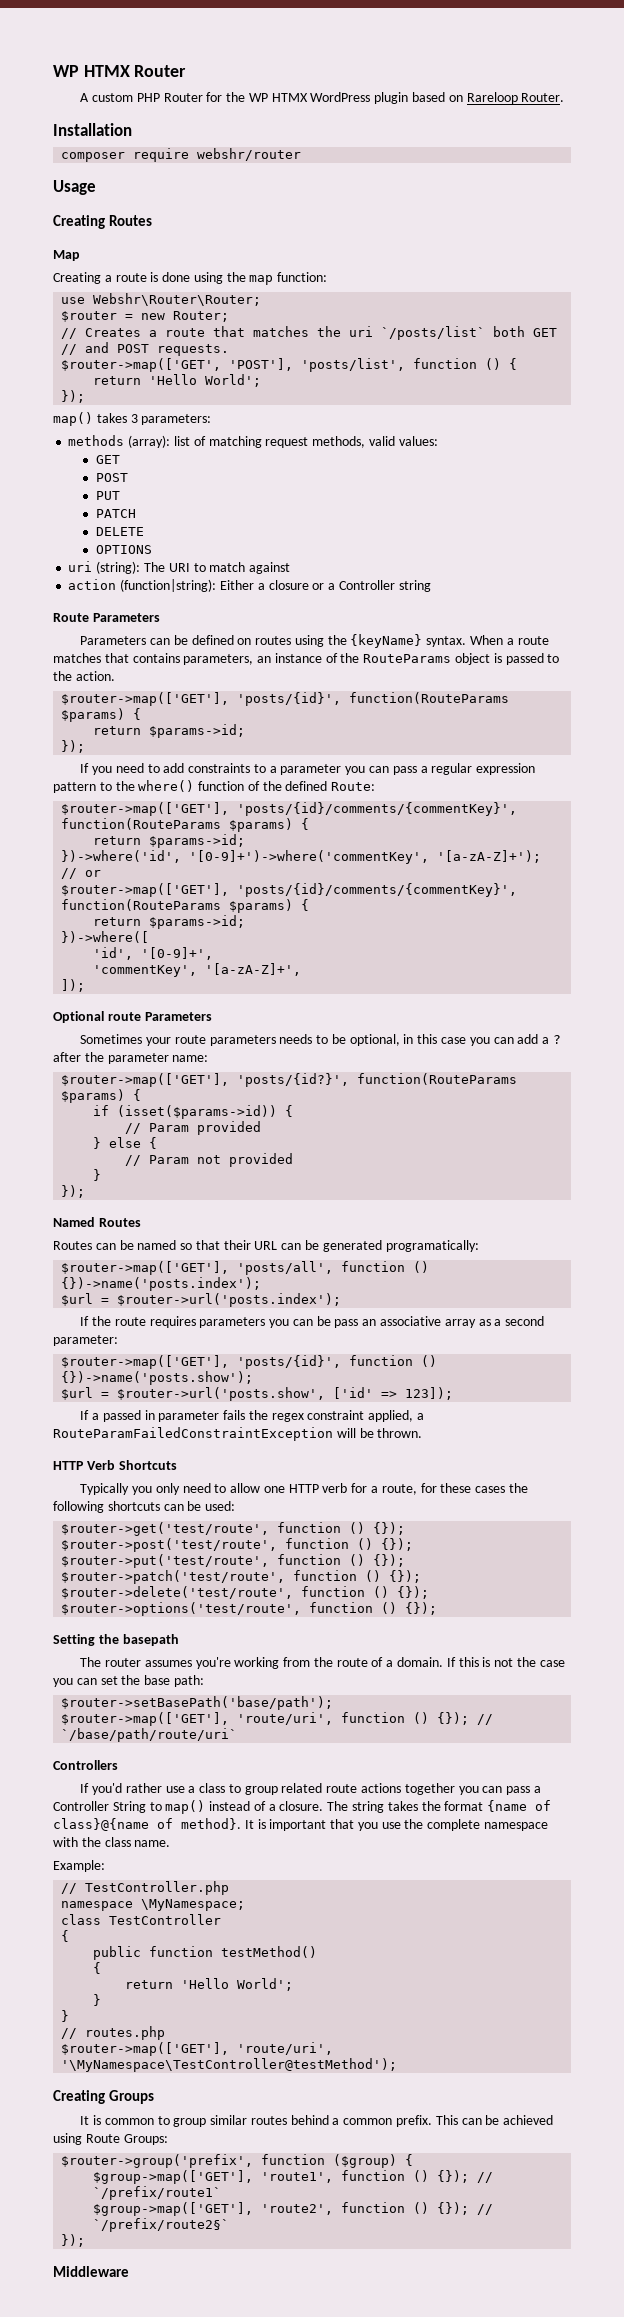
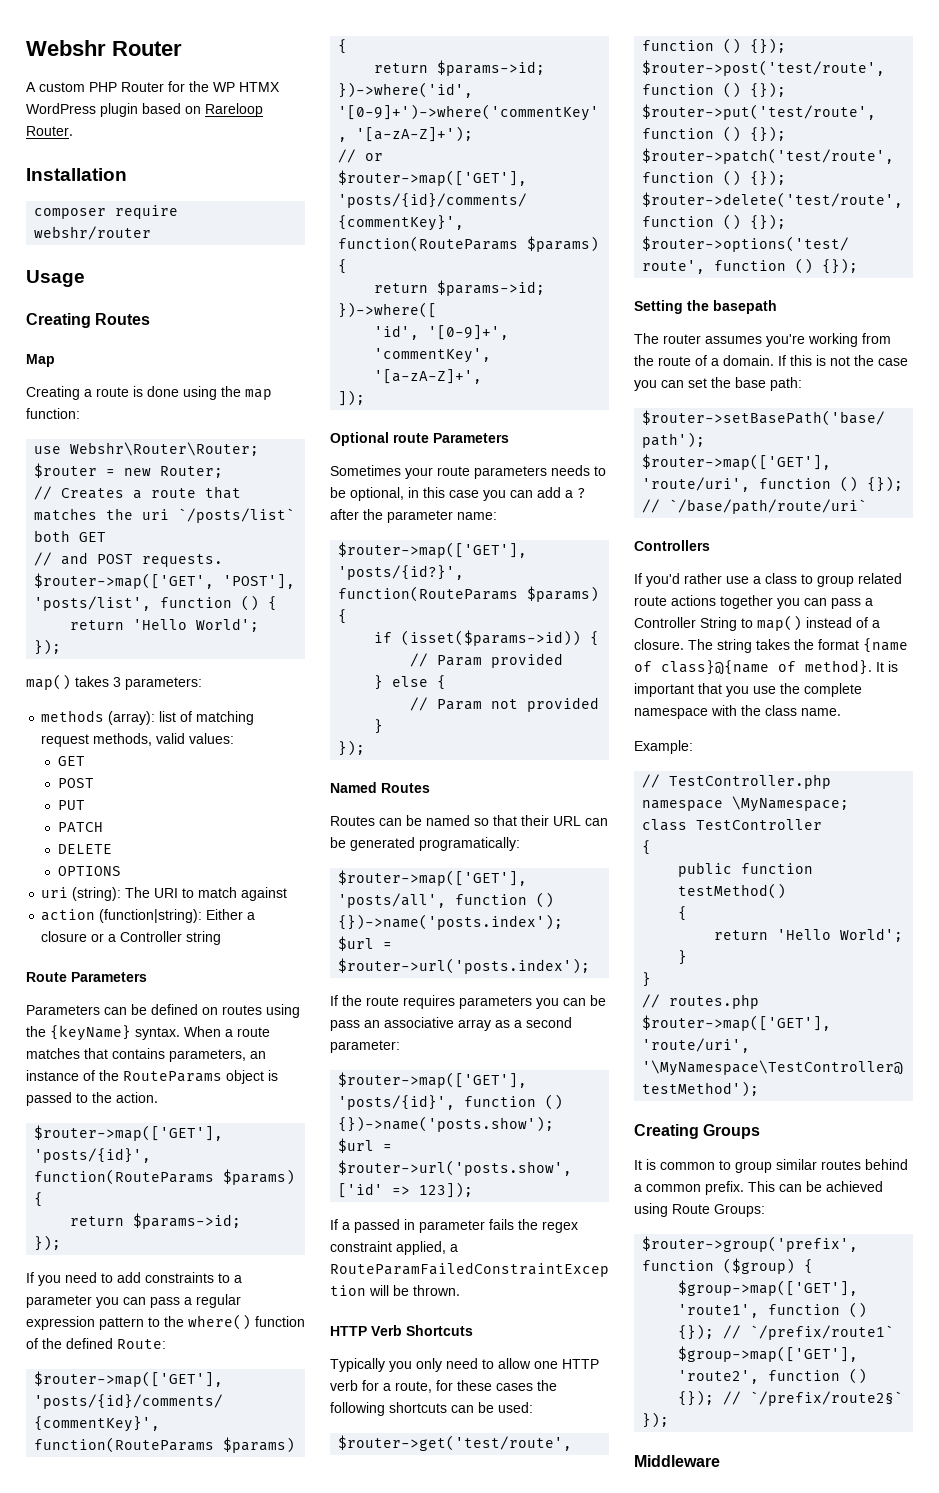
[53,65,130,77] WP HTMX -> [26,40,106,56] Webshr

